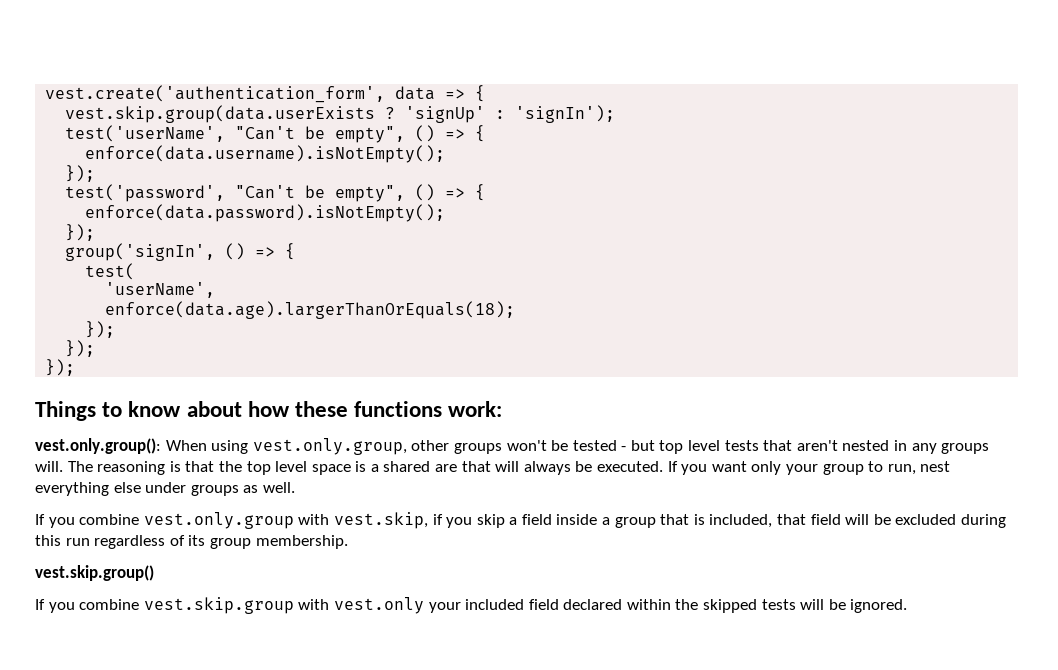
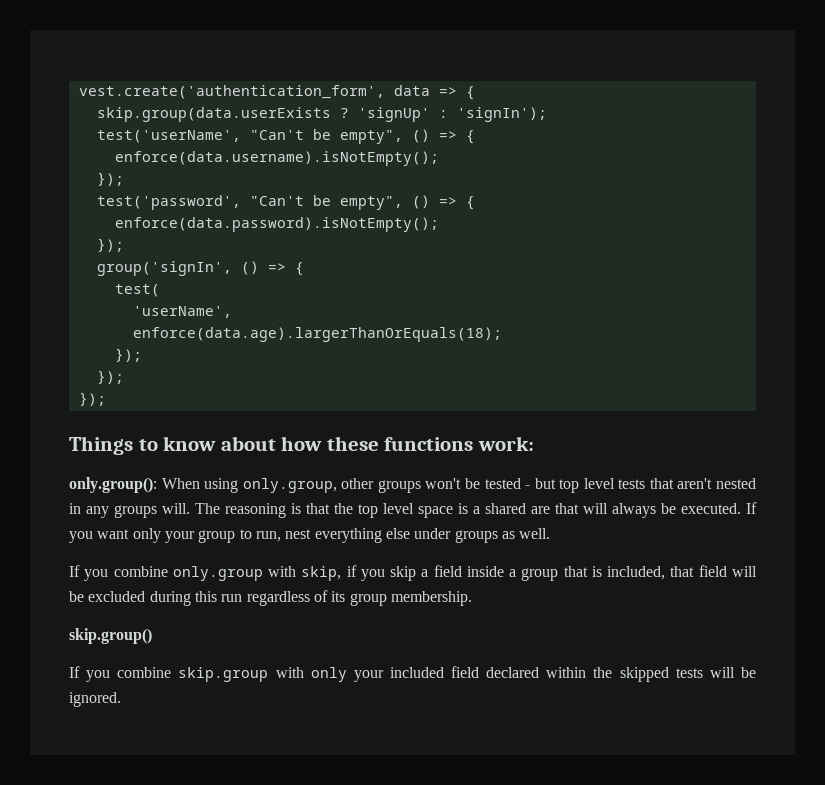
[65,105,376,123] vest.skip.group(data.userExists -> [96,107,331,122] skip.group(data.userExists
[35,438,161,454] vest.only.group(): -> [69,477,157,493] only.group():
[252,438,407,455] vest.only.group, -> [242,478,337,493] only.group,
[143,512,428,529] vest.only.group with vest.skip, -> [172,566,342,581] only.group with skip,
[35,565,154,581] [35,597,424,614] vest.skip.group() // If you combine vest.skip.group with vest.only -> [69,628,152,644] [69,666,347,682] skip.group() // If you combine skip.group with only

